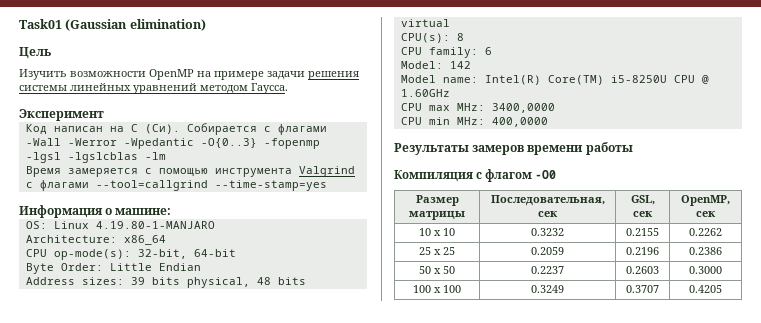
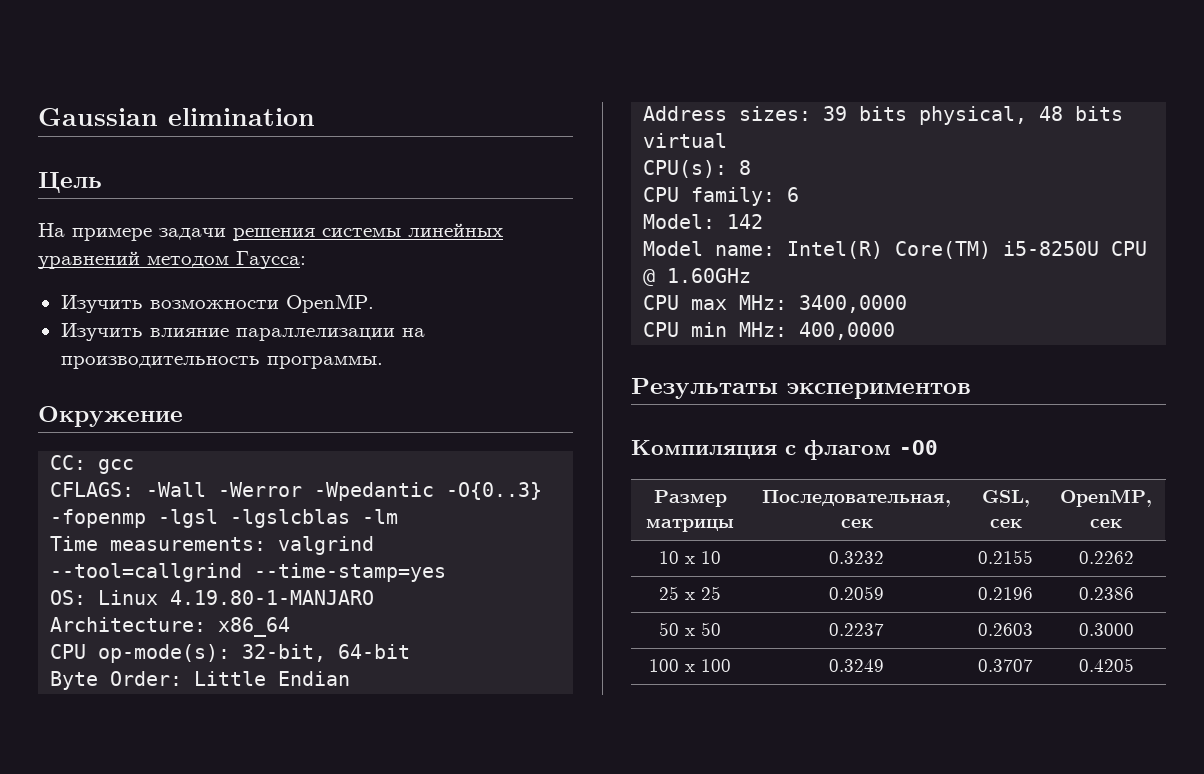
[19,19,206,31] [19,47,51,59] [19,69,211,80] Task01 (Gaussian elimination) // Цель // Изучить возможности OpenMP на -> [38,108,315,126] [38,172,102,193] [38,223,65,237] Gaussian elimination // Цель // На
[251,83,288,94] [19,109,104,121] [25,123,327,135] Гаусса. // Эксперимент // Код написан на C (Си). Собирается c флагами -> [236,251,306,269] [60,294,374,313] [60,323,425,341] [60,356,383,369] [38,406,183,427] [50,455,135,474] [50,482,135,497] Гаусса: // Изучить возможности OpenMP. // Изучить влияние параллелизации на производительность программы. // Окружение // CC: gcc // CFLAGS:
[25,166,355,177] [25,180,89,191] Время замеряется с помощью инструмента Valgrind с флагами -> [50,536,375,555] Time measurements: valgrind
[19,205,172,218] // Информация о машине: -> (447, 572) none
[472,142,633,155] замеров времени работы -> [787,383,971,399] экспериментов

